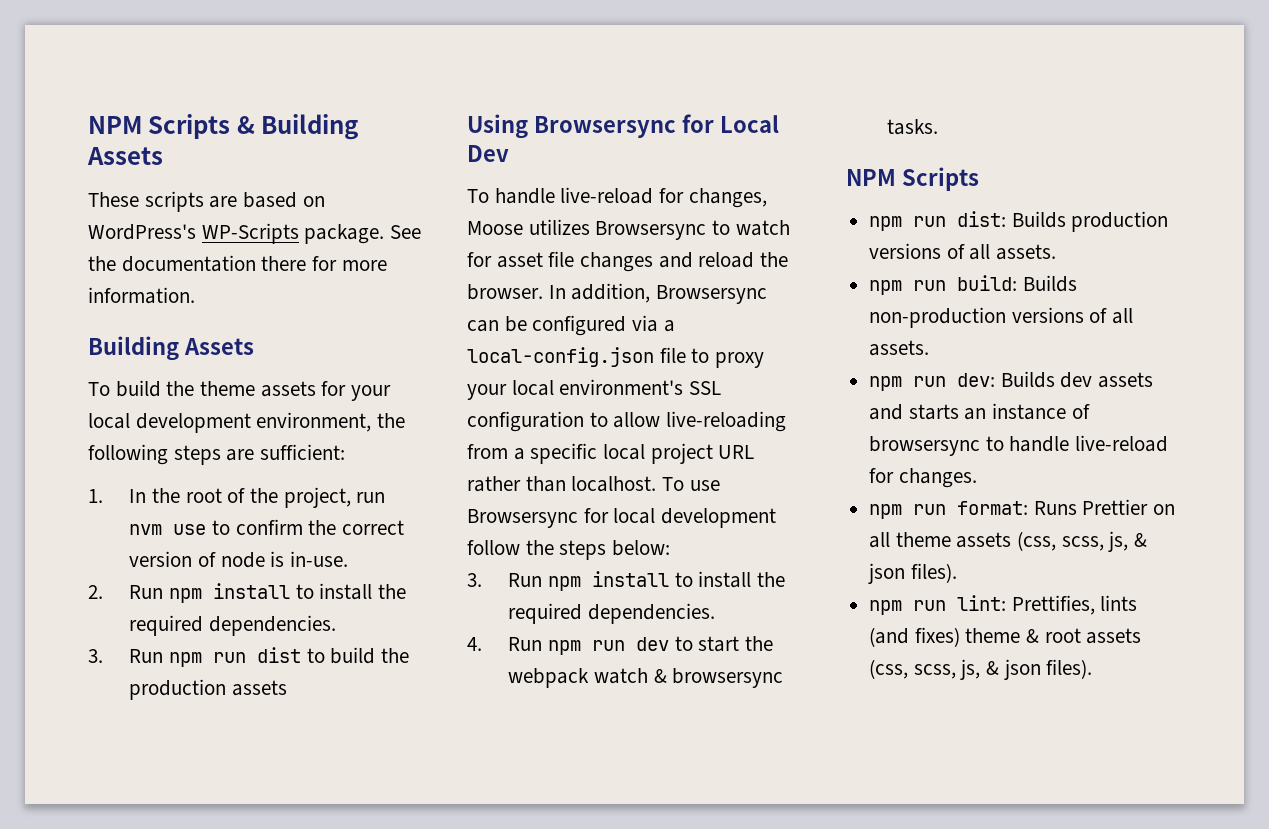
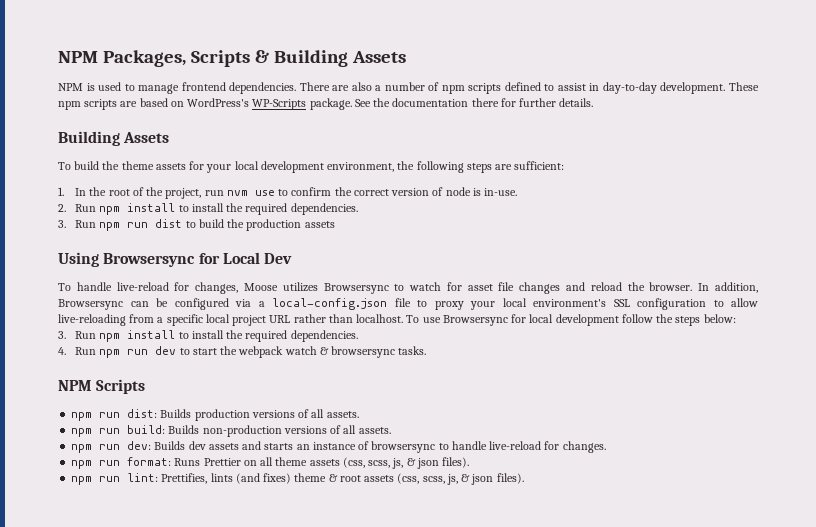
[88,116,142,134] NPM -> [58,50,186,67] NPM Packages,
[88,192,139,207] These -> [58,82,759,94] [58,101,81,110] NPM is used to manage frontend dependencies. There are also a number of npm scripts defined to assist in day-to-day development. These npm
[341,260,387,271] [88,287,195,304] more information. -> [519,98,594,107] further details.

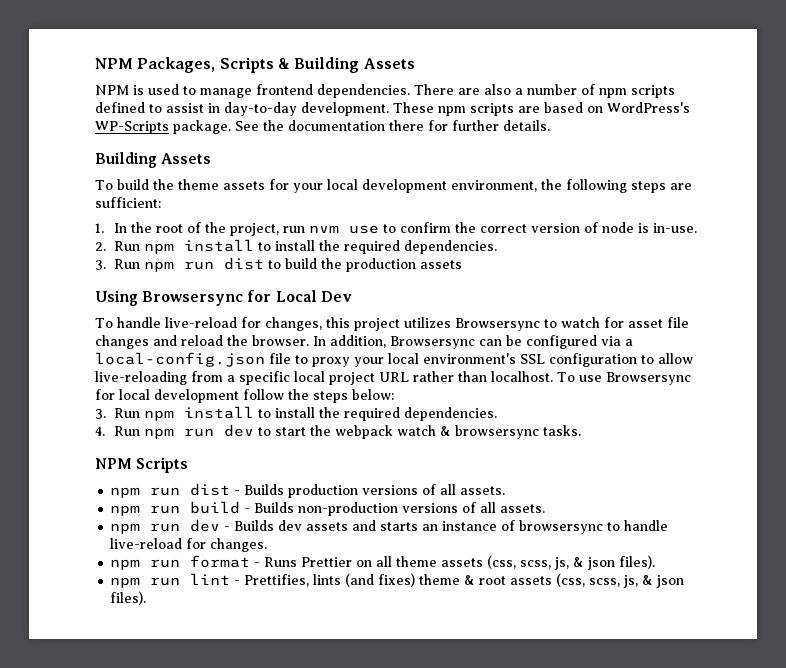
[243,283,278,291] Moose -> [325,317,400,331] this project
[127,409,158,418] dist: -> [190,483,241,496] dist -
[127,425,166,434] build: -> [190,501,251,514] build -
[127,441,152,450] dev: -> [190,519,231,532] dev -
[127,457,172,466] format: -> [190,555,261,568] format -
[127,473,159,482] lint: -> [190,573,241,585] lint -

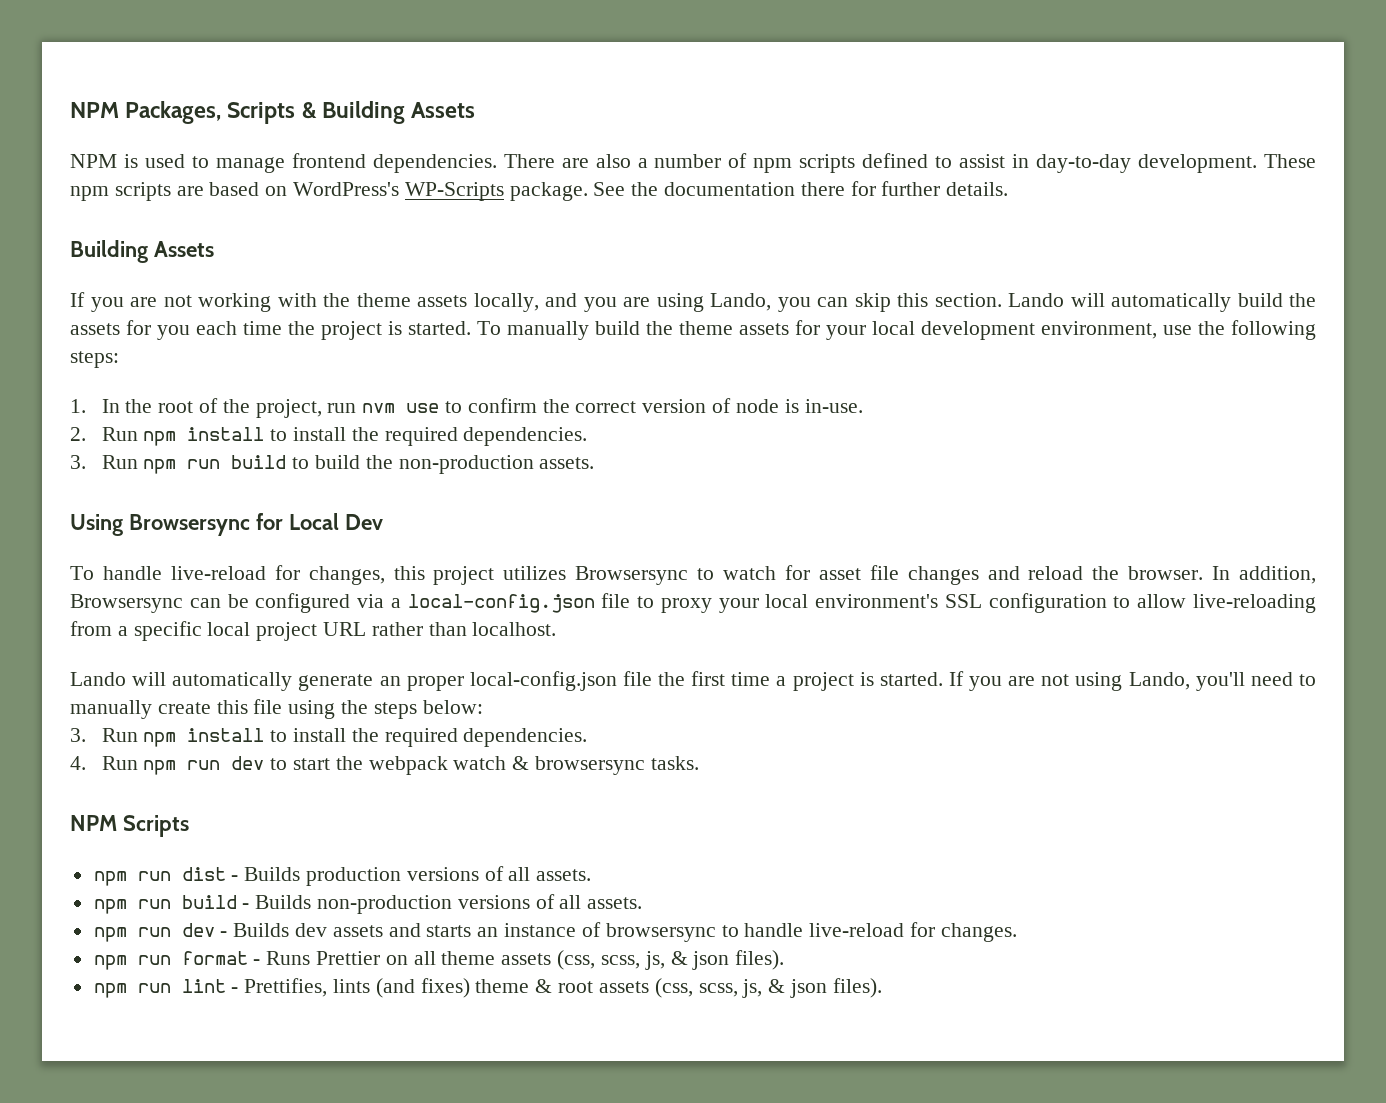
[95,180,113,190] To -> [70,292,1316,312] [70,320,589,340] If you are not working with the theme assets locally, and you are using Lando, you can skip this section. Lando will automatically build the assets for you each time the project is started. To manually
(537, 186) none -> [1163,325,1192,335] use
[630,181,692,193] [95,197,161,208] steps are sufficient: -> [70,351,119,368] steps:
[223,257,264,270] dist -> [231,455,287,469] build
[345,258,462,272] production assets -> [398,455,595,474] non-production assets.
[557,372,691,385] [95,389,284,403] To use Browsersync for local development follow -> [70,671,1317,691] [70,699,336,719] // Lando will automatically generate an proper local-config.json file the first time a project is started. If you are not using Lando, you'll need to manually create this file using

